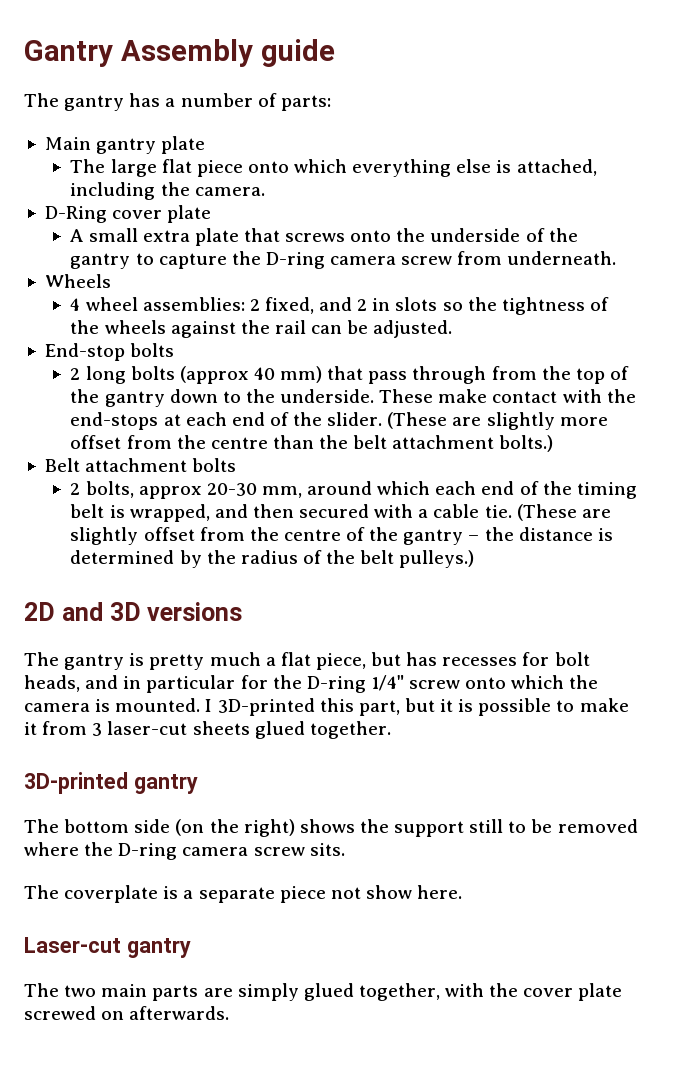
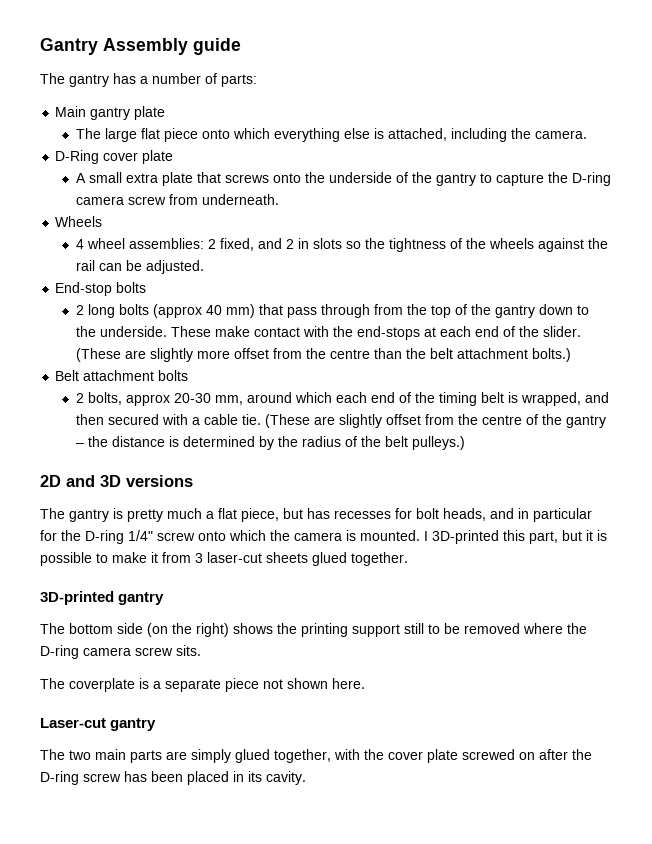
(389, 826) none -> [301,623,348,637] printing
[365,885,412,899] show -> [287,678,328,689] shown
[129,1006,230,1020] afterwards. -> [539,749,592,760] [40,771,306,785] after the D-ring screw has been placed in its cavity.

